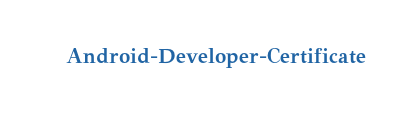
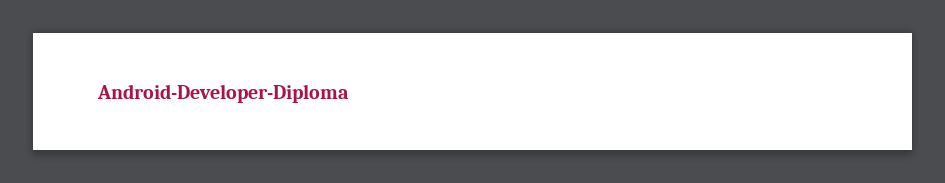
[66,47,366,68] Android-Developer-Certificate -> [97,84,349,103] Android-Developer-Diploma

